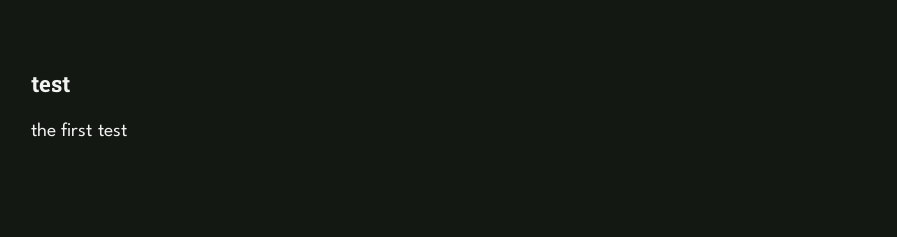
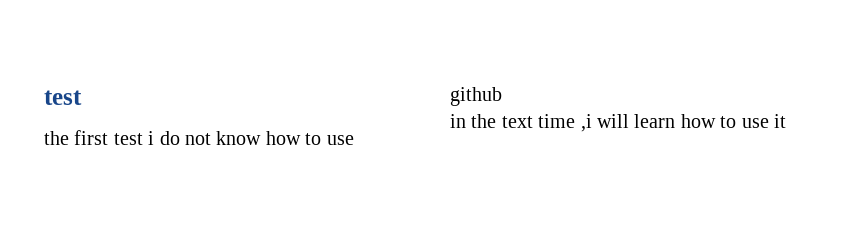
(127, 130) none -> [148,131,354,145] [450,87,502,106] [450,114,786,132] i do not know how to use github // in the text time ,i will learn how to use it

